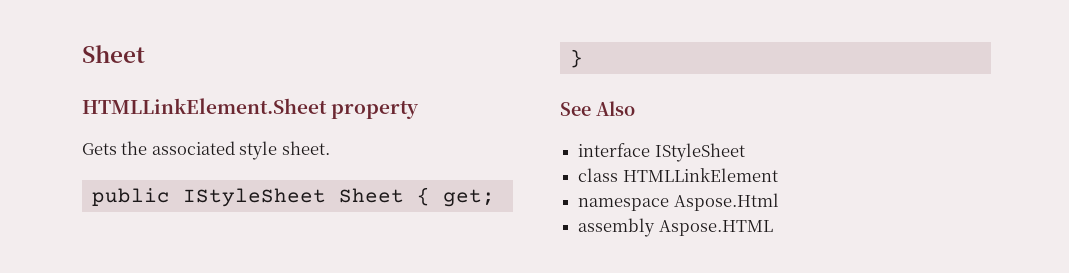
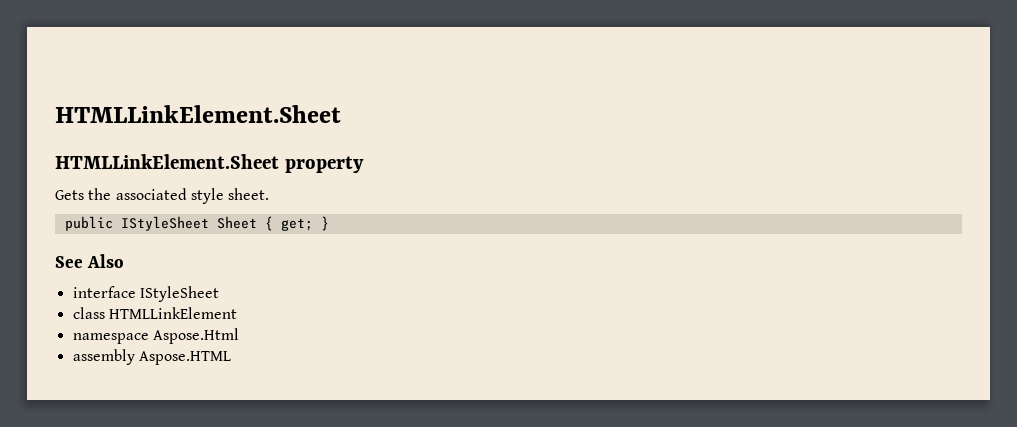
[82,45,145,63] Sheet -> [55,105,341,123] HTMLLinkElement.Sheet

